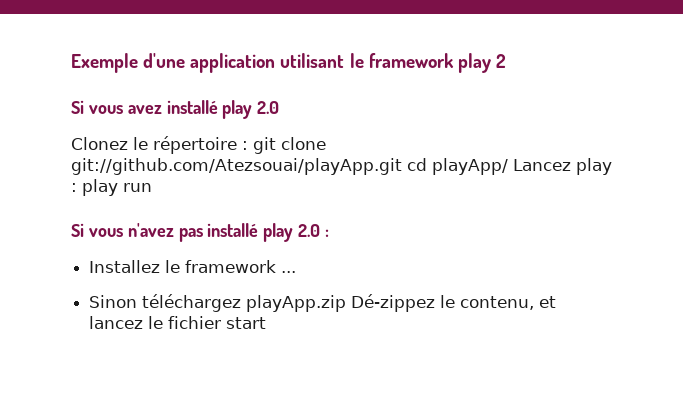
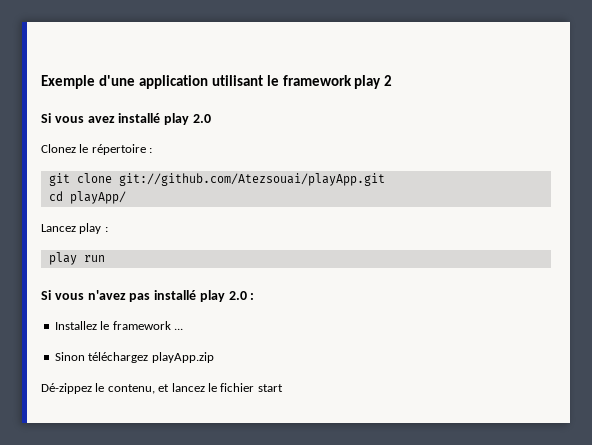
(248, 145) none -> (153, 150) //
(402, 166) none -> (385, 179) //
(508, 166) none -> (126, 197) //
(77, 187) none -> (108, 229) //
(347, 303) none -> (214, 357) //

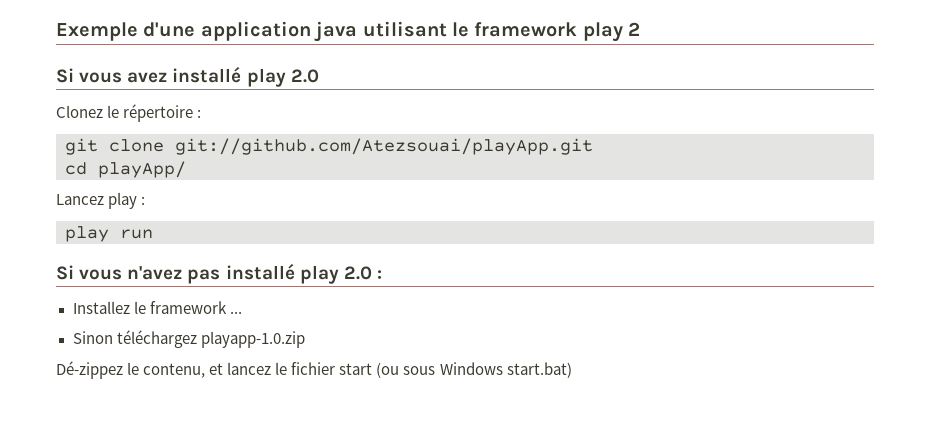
(208, 82) none -> [314,21,358,42] java
[151,352,214,363] playApp.zip -> [200,331,305,348] playapp-1.0.zip
(283, 388) none -> [376,362,572,378] (ou sous Windows start.bat)

